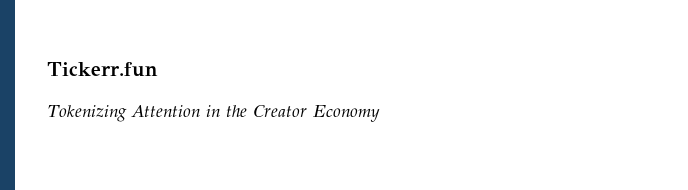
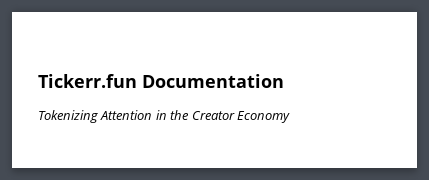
(158, 69) none -> [142,74,284,88] Documentation

